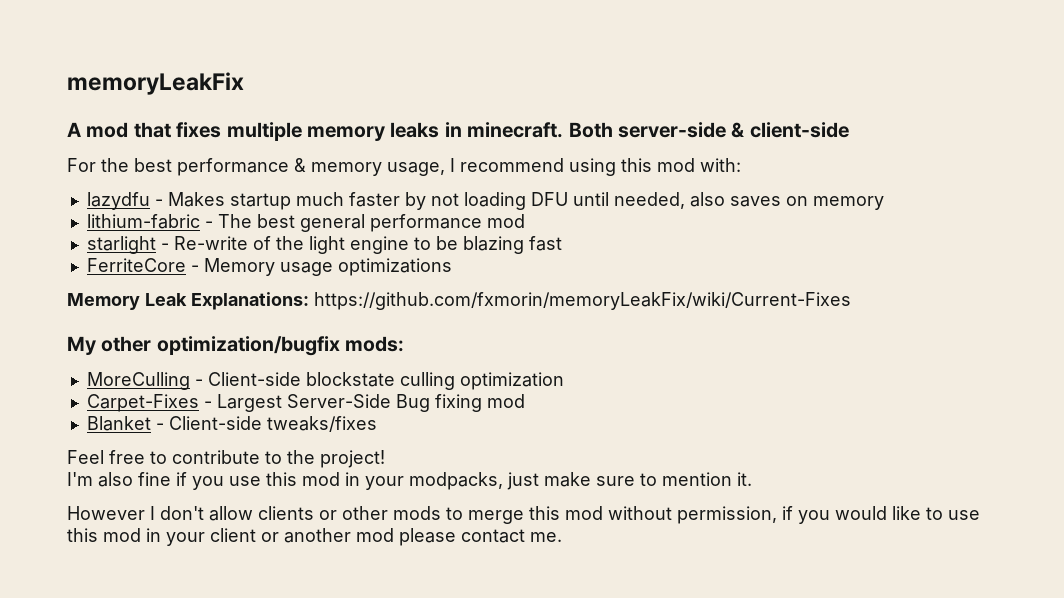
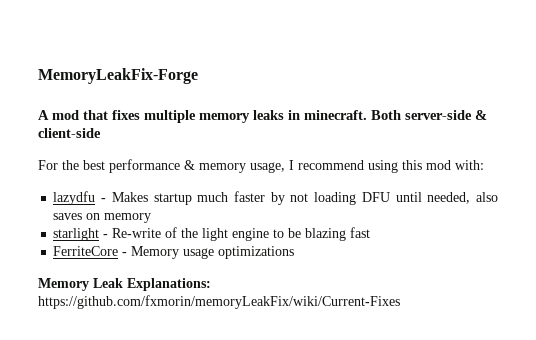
[67,72,244,95] memoryLeakFix -> [38,68,198,84] MemoryLeakFix-Forge
[86,214,525,232] // lithium-fabric - The best general performance mod -> (152, 218) none
[67,336,405,356] [86,372,564,390] [86,394,525,412] [86,416,377,432] [67,450,385,468] [67,472,752,490] [67,506,980,524] [67,528,562,546] // My other optimization/bugfix mods: // MoreCulling - Client-side blockstate culling optimization // Carpet-Fixes - Largest Server-Side Bug fixing mod // Blanket - Client-side tweaks/fixes // Feel free to contribute to the project! // I'm also fine if you use this mod in your modpacks, just make sure to mention it. // However I don't allow clients or other mods to merge this mod without permission, if you would like to use this mod in your client or another mod please contact me. -> (400, 302) none

